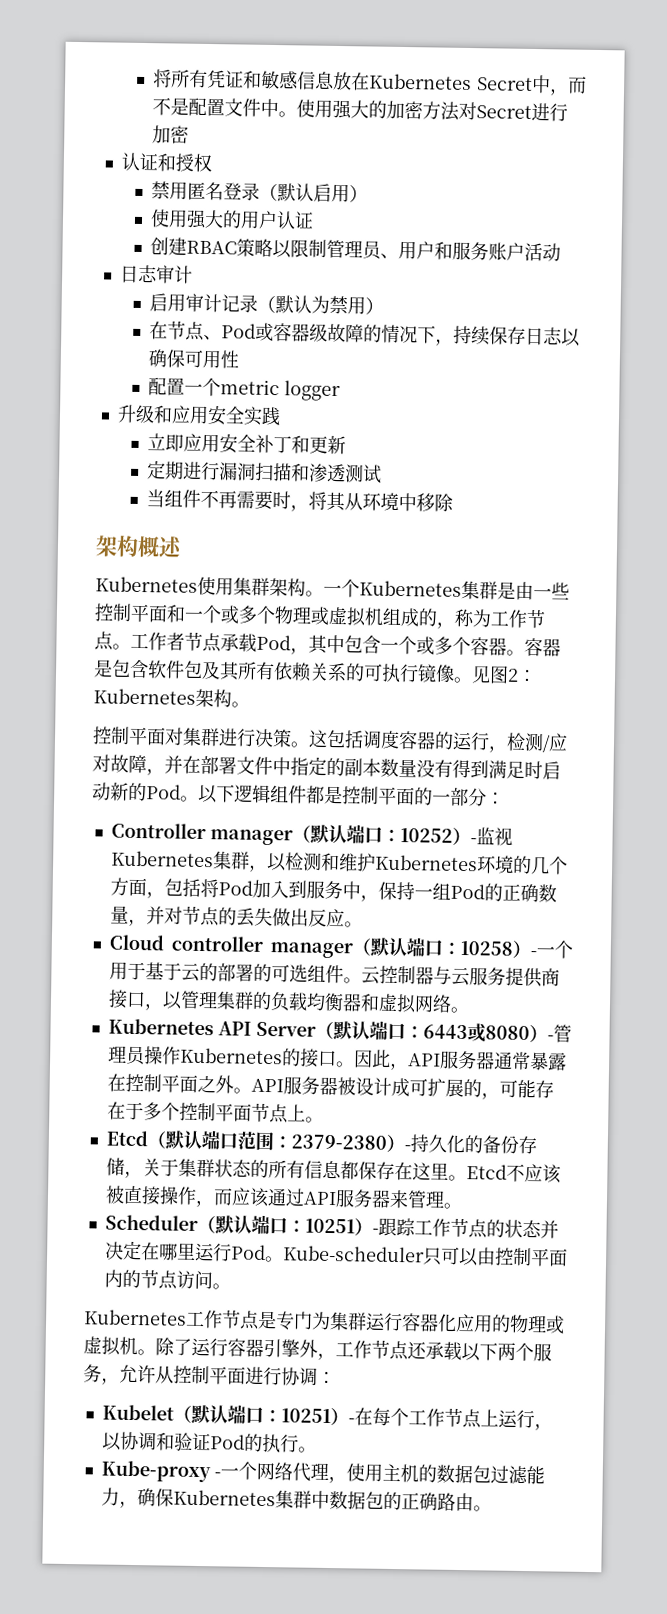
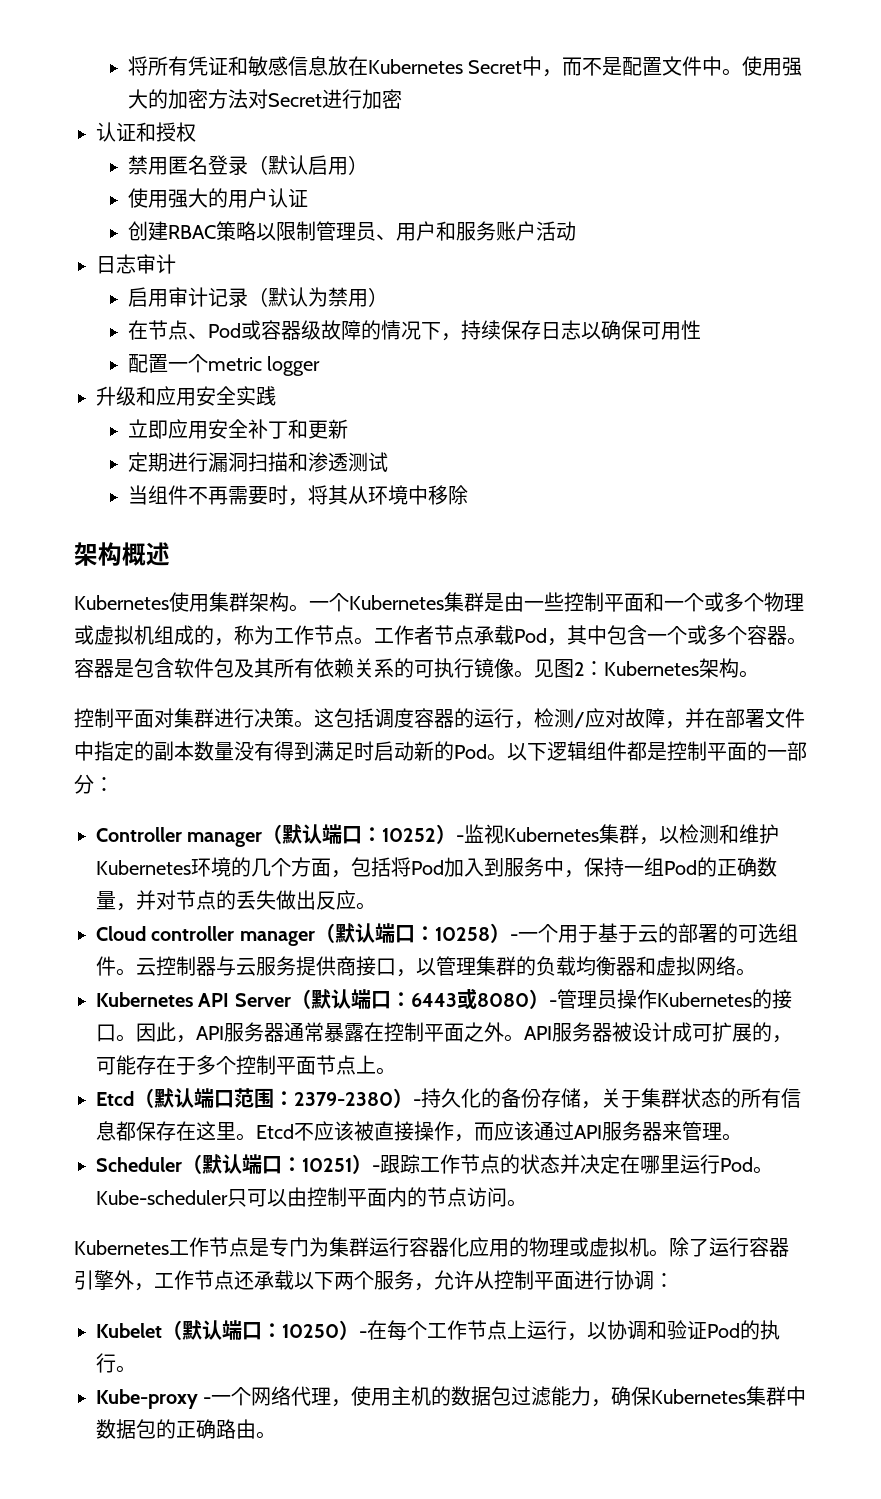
[280,1408,331,1424] 10251 -> [282,1324,339,1338] 10250

